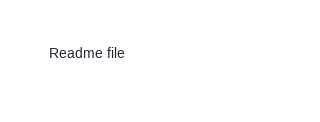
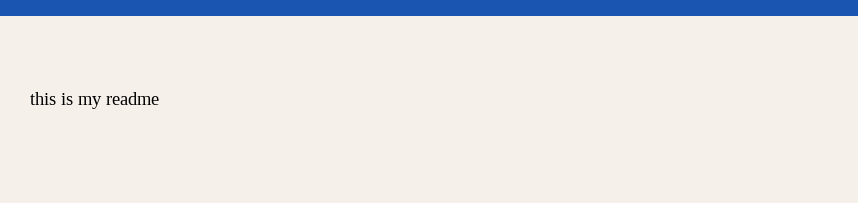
[49,47,125,58] Readme file -> [30,92,159,109] this is my readme

